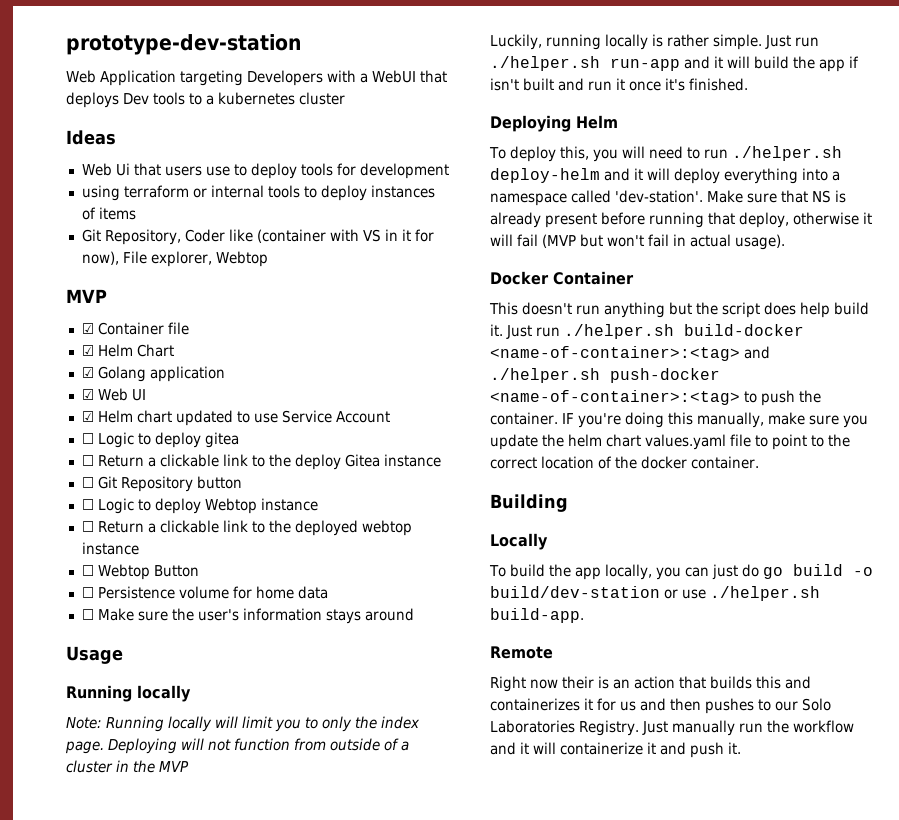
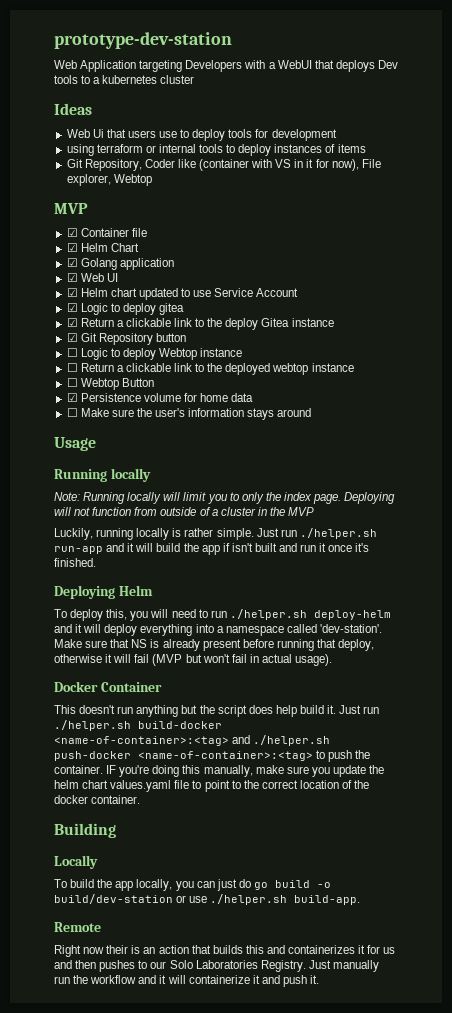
[81,433,94,444] ☐ -> [66,303,78,312] ☑
[81,455,94,466] ☐ -> [66,318,78,327] ☑
[81,477,94,488] ☐ -> [66,333,78,342] ☑
[81,587,94,598] ☐ -> [66,393,78,402] ☑

